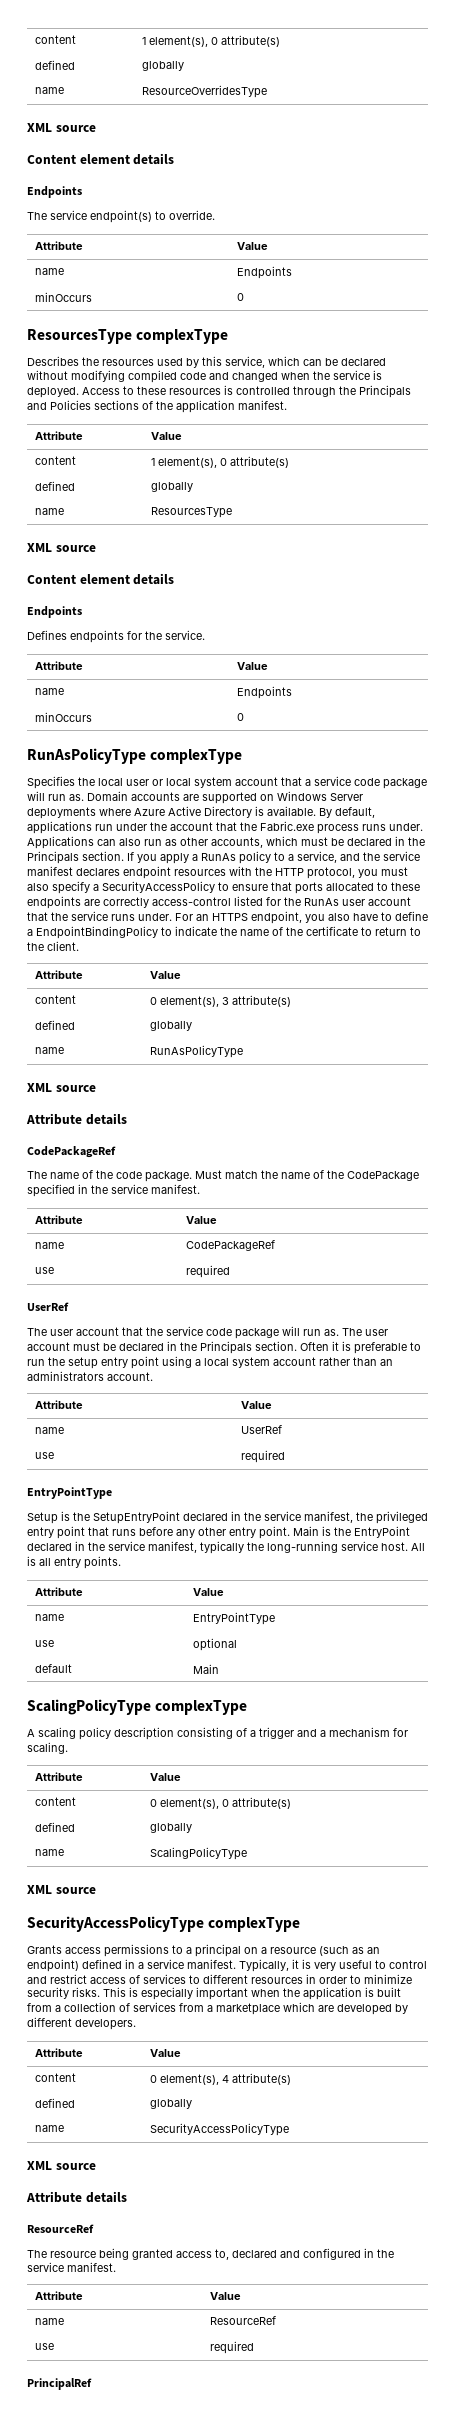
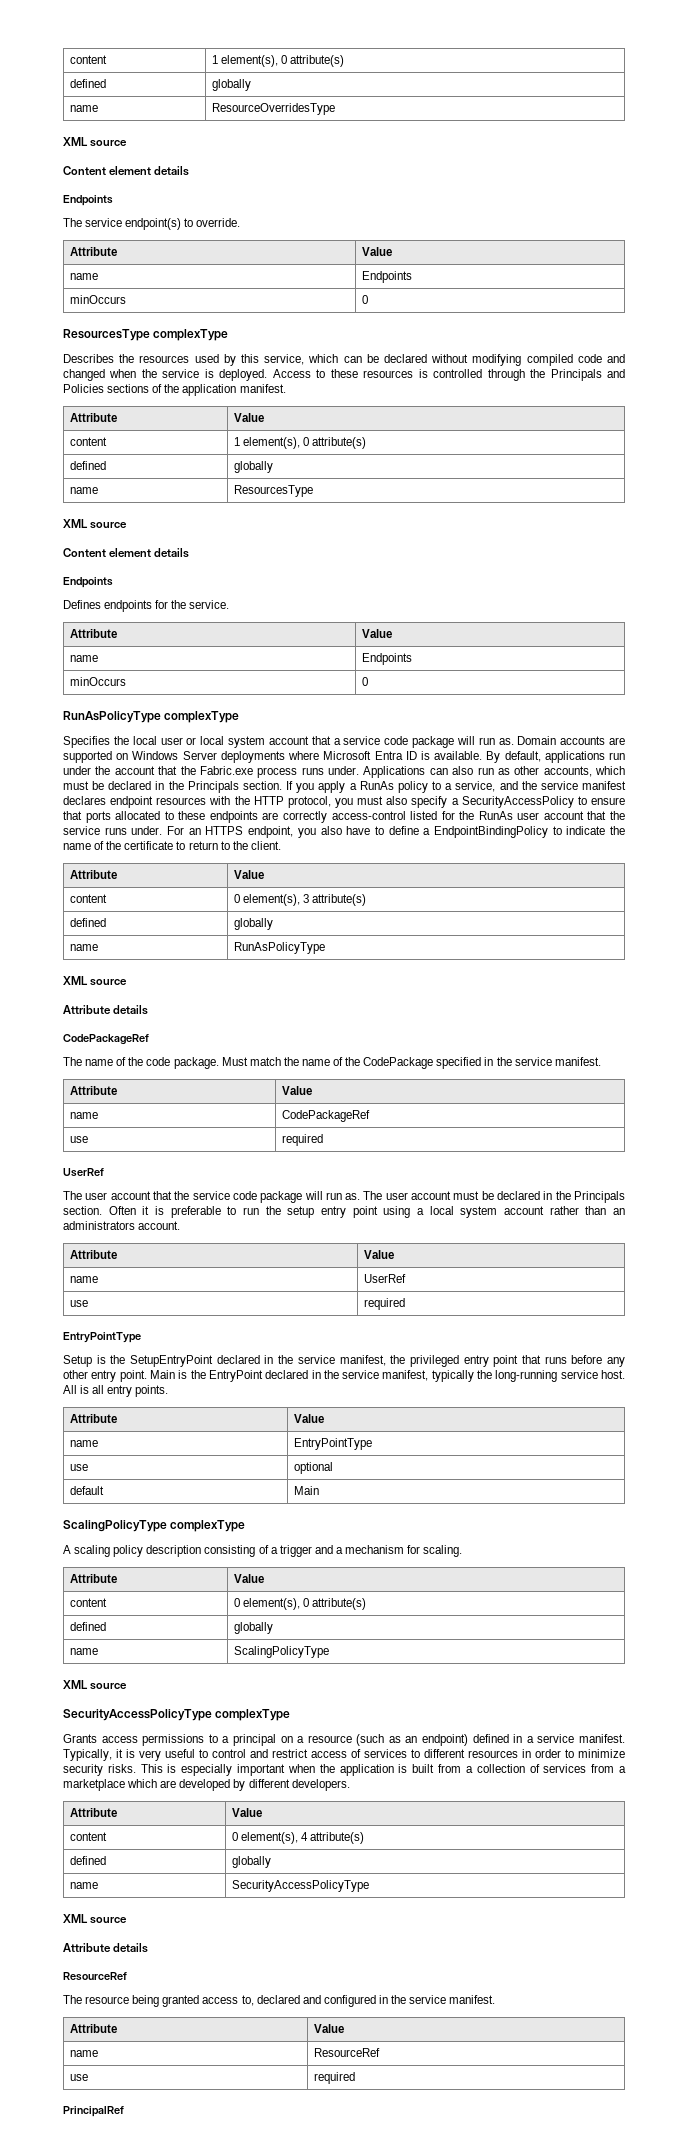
[134,806,252,818] Azure Active Directory -> [323,751,417,760] Microsoft Entra ID

